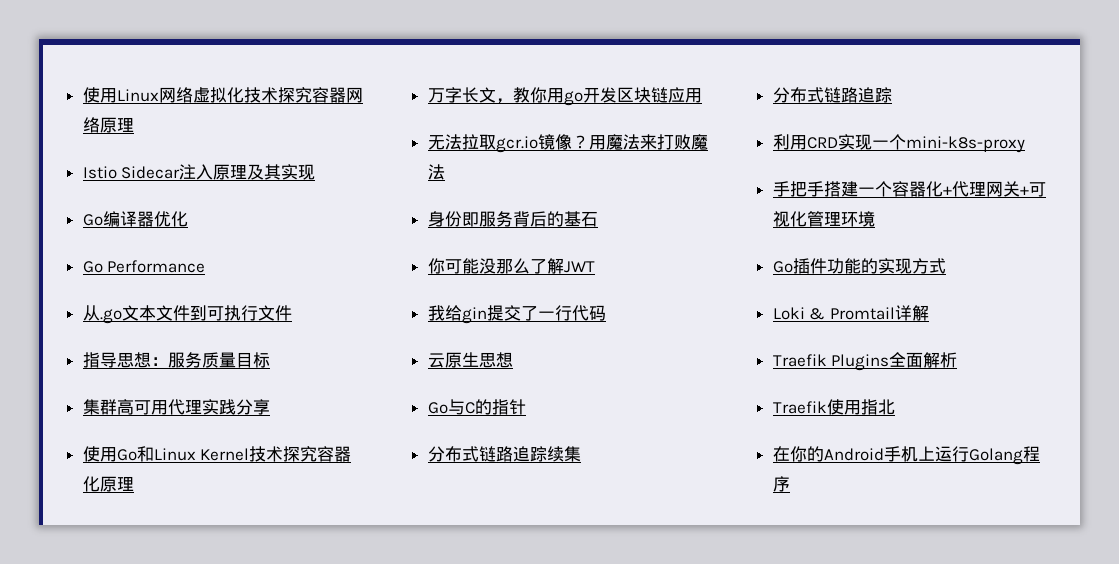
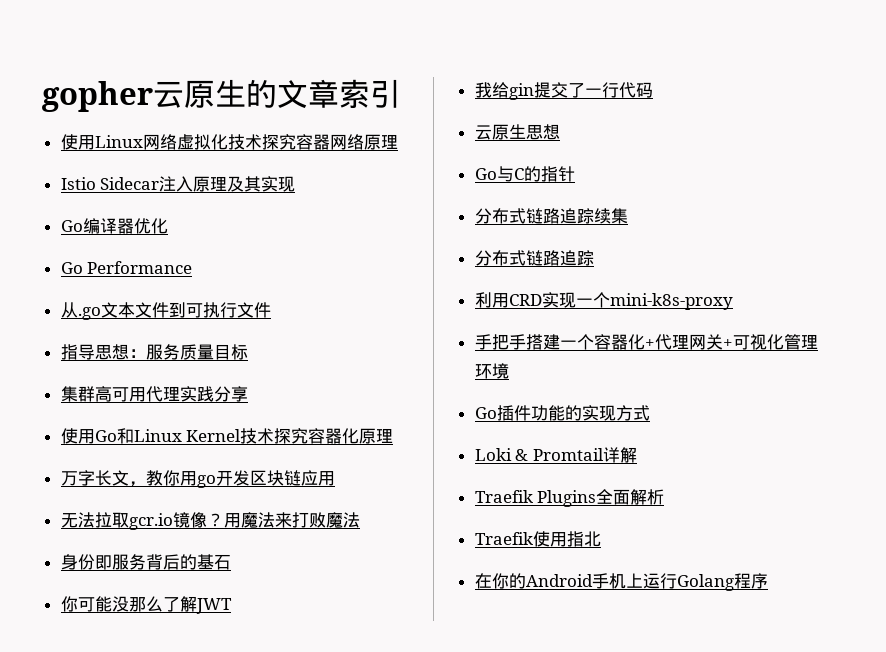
(82, 95) none -> [42,79,401,112] gopher云原生的文章索引 //

